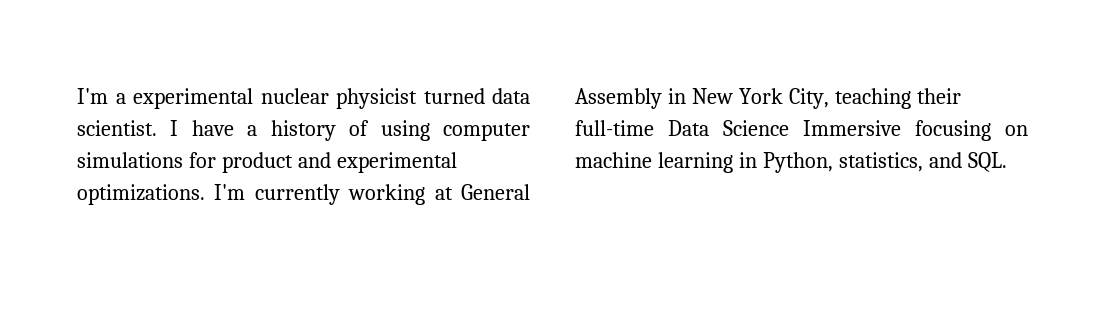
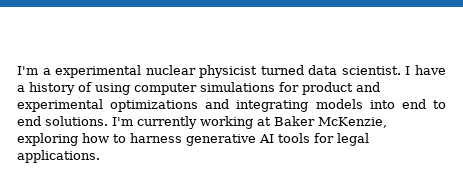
[77,184,530,205] [575,88,961,109] [575,120,1028,141] [575,152,1007,173] optimizations. I'm currently working at General Assembly in New York City, teaching their full-time Data Science Immersive focusing on machine learning in Python, statistics, and SQL. -> [110,99,447,112] [17,116,387,129] [17,133,369,146] [17,150,100,163] optimizations and integrating models into end to end solutions. I'm currently working at Baker McKenzie, exploring how to harness generative AI tools for legal applications.

